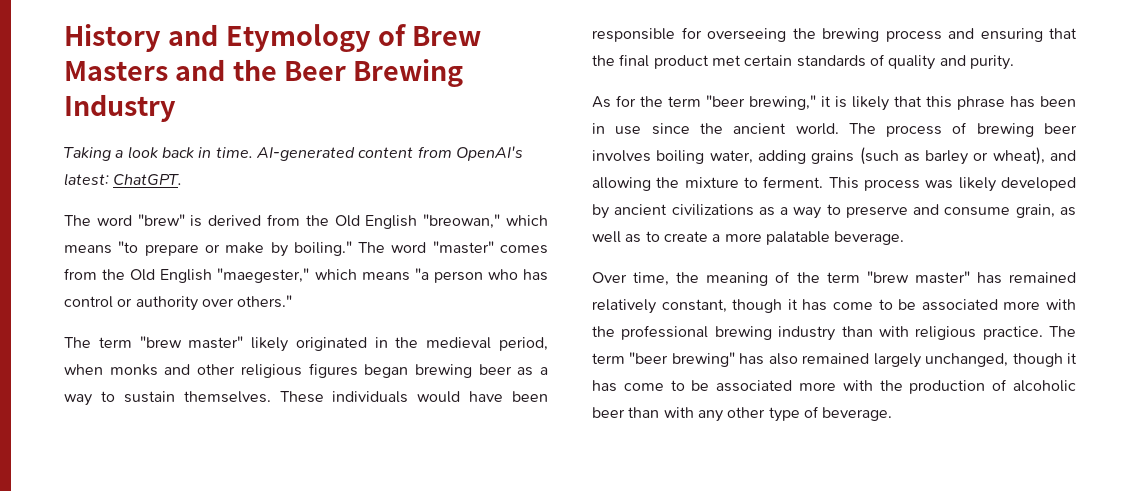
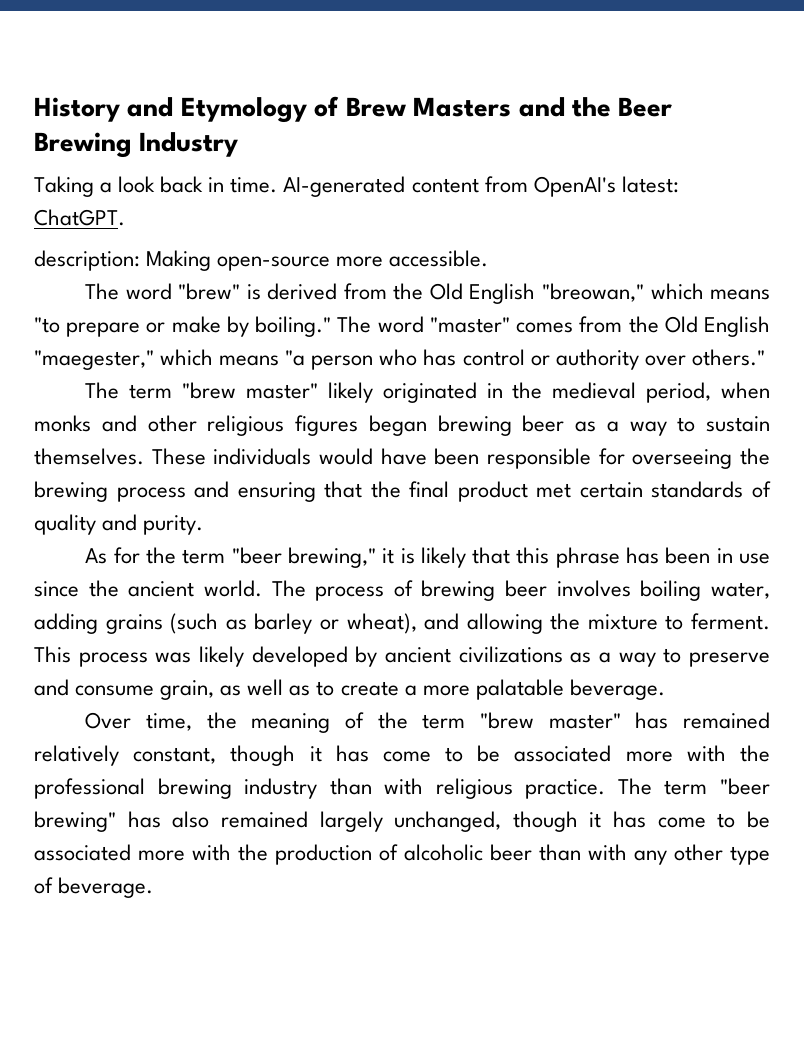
(183, 179) none -> [34,250,489,271] // description: Making open-source more accessible.

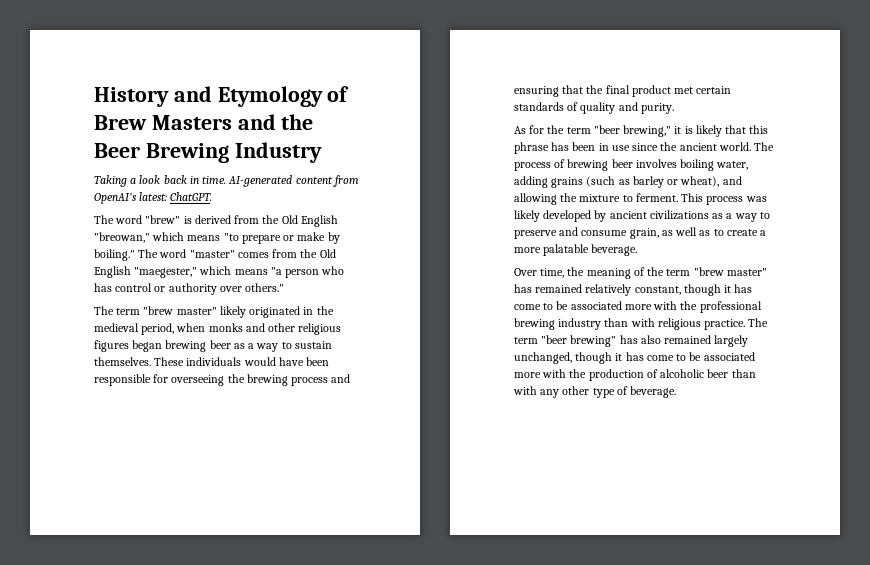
[34,250,489,271] // description: Making open-source more accessible. -> (213, 196) none

